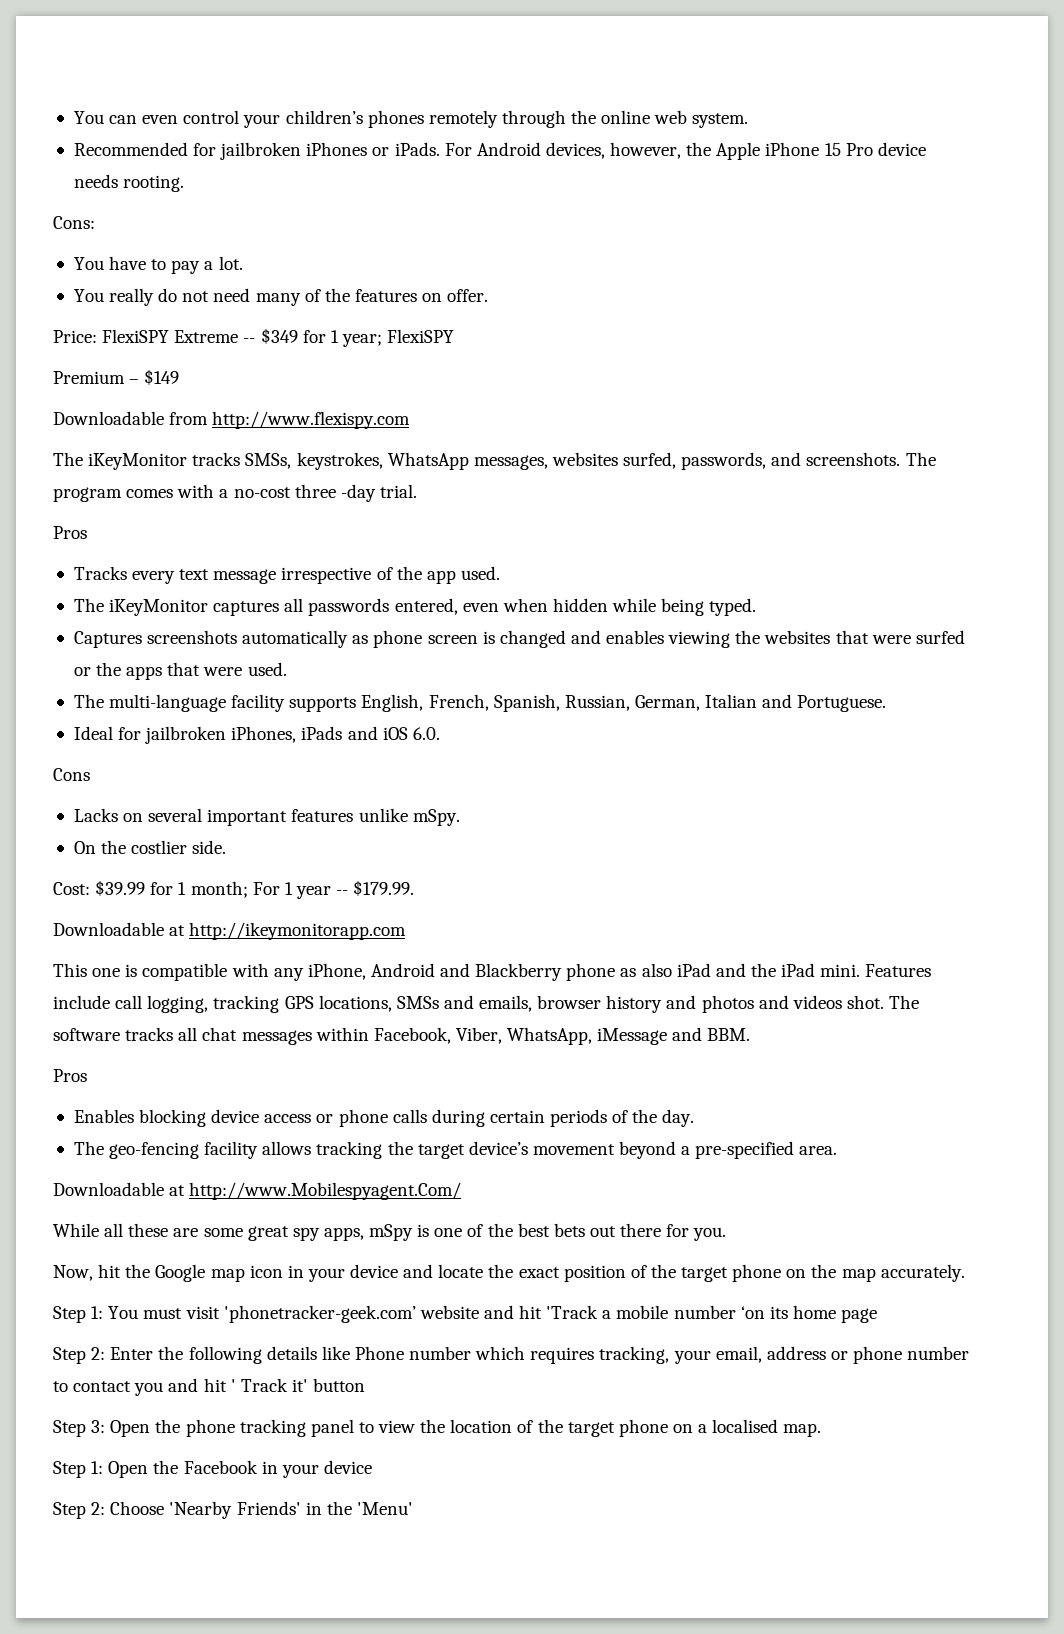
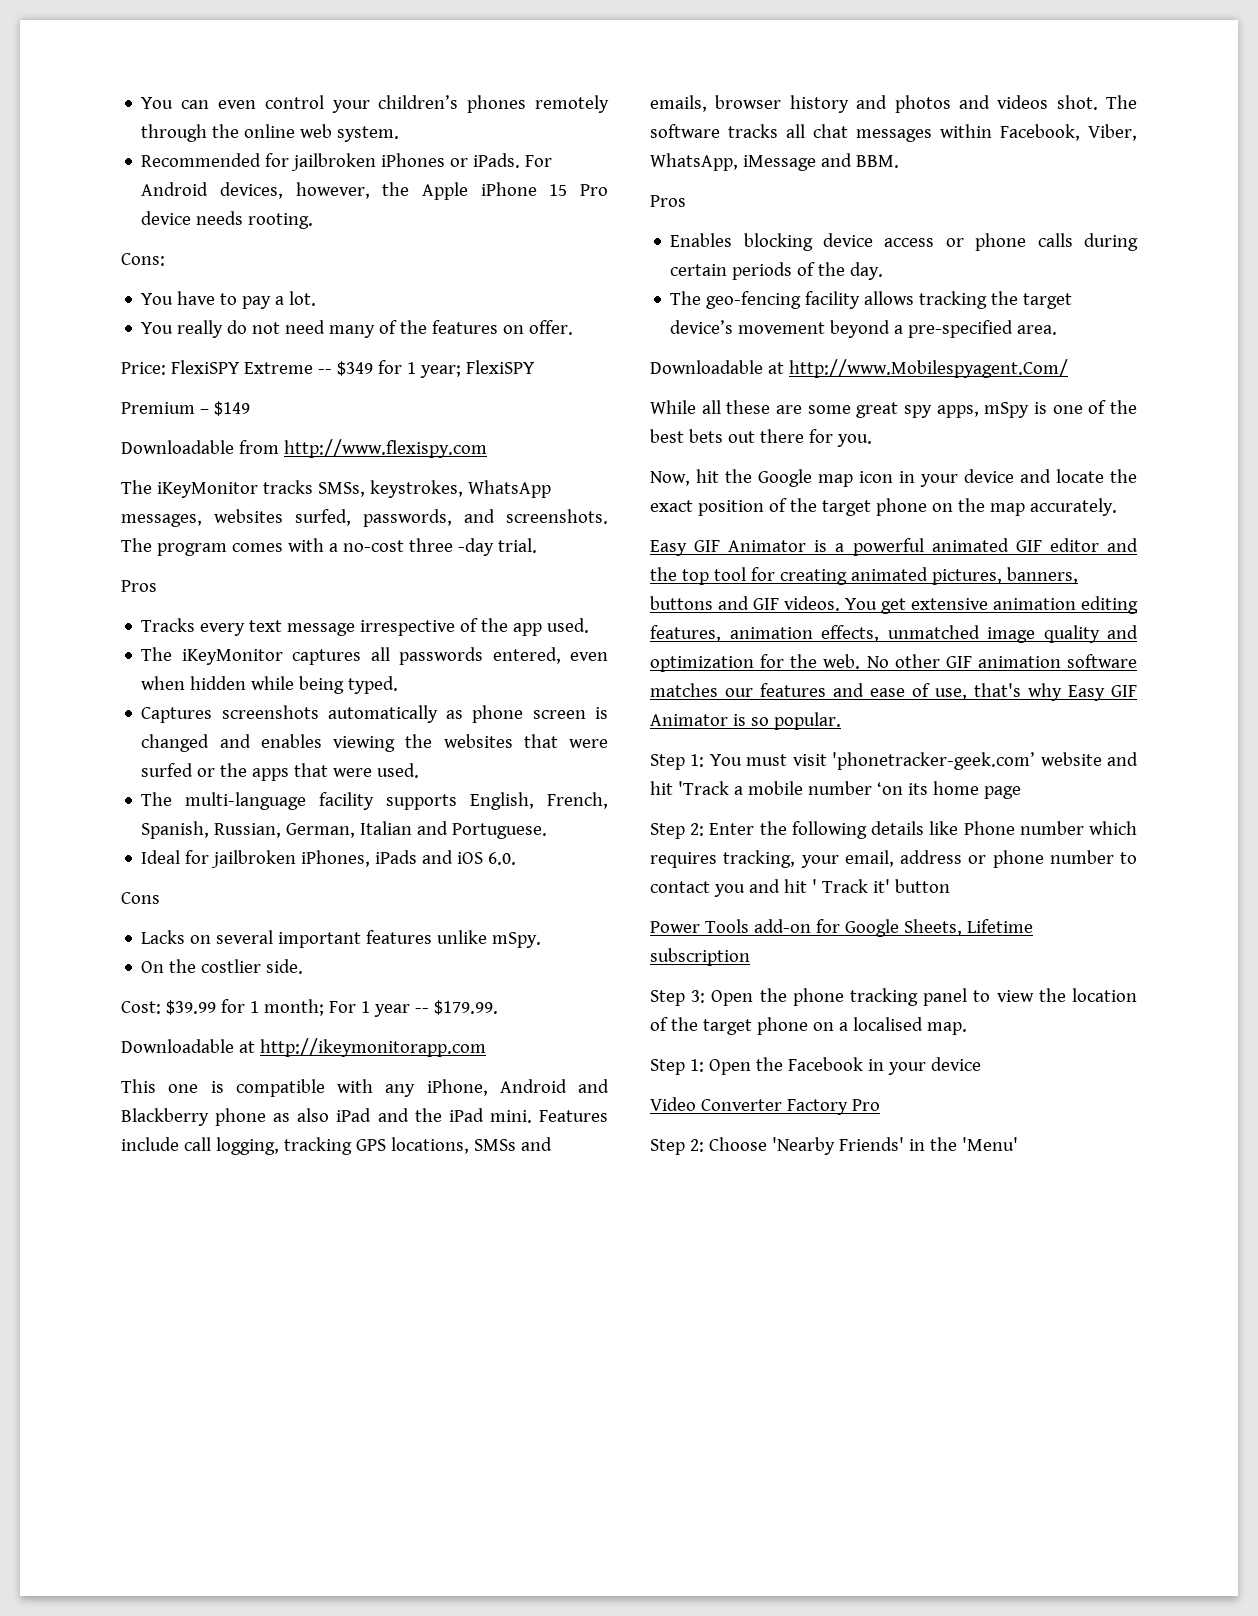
(965, 1273) none -> [650,538,1138,556] [650,567,1078,585] [650,596,1138,614] [650,625,1138,643] [650,654,1137,672] [650,683,1137,701] [650,712,841,730] // Easy GIF Animator is a powerful animated GIF editor and the top tool for creating animated pictures, banners, buttons and GIF videos. You get extensive animation editing features, animation effects, unmatched image quality and optimization for the web. No other GIF animation software matches our features and ease of use, that's why Easy GIF Animator is so popular.
(366, 1385) none -> [650,919,1033,937] [650,948,750,966] // Power Tools add-on for Google Sheets, Lifetime subscription
(372, 1467) none -> [650,1097,880,1115] // Video Converter Factory Pro

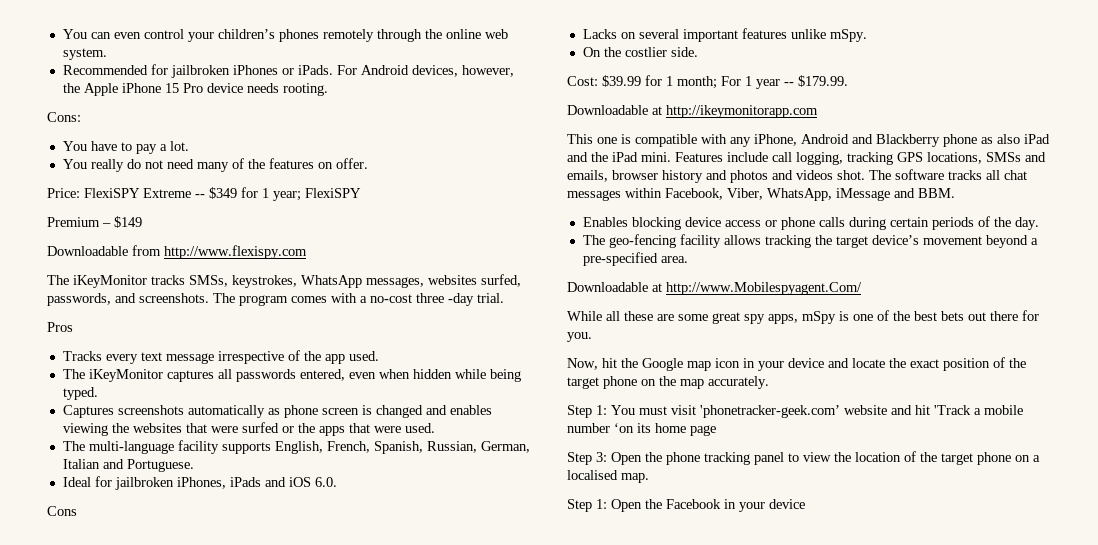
[650,195,686,207] // Pros -> (955, 193) none
[650,538,1138,556] [650,567,1078,585] [650,596,1138,614] [650,625,1138,643] [650,654,1137,672] [650,683,1137,701] [650,712,841,730] // Easy GIF Animator is a powerful animated GIF editor and the top tool for creating animated pictures, banners, buttons and GIF videos. You get extensive animation editing features, animation effects, unmatched image quality and optimization for the web. No other GIF animation software matches our features and ease of use, that's why Easy GIF Animator is so popular. -> (769, 382) none
[650,821,1137,839] [650,850,1137,868] [650,879,950,897] [650,919,1033,937] [650,948,750,966] // Step 2: Enter the following details like Phone number which requires tracking, your email, address or phone number to contact you and hit ' Track it' button // Power Tools add-on for Google Sheets, Lifetime subscription -> (716, 430) none
[650,1097,880,1115] [650,1137,1018,1155] // Video Converter Factory Pro // Step 2: Choose 'Nearby Friends' in the 'Menu' -> (805, 504) none

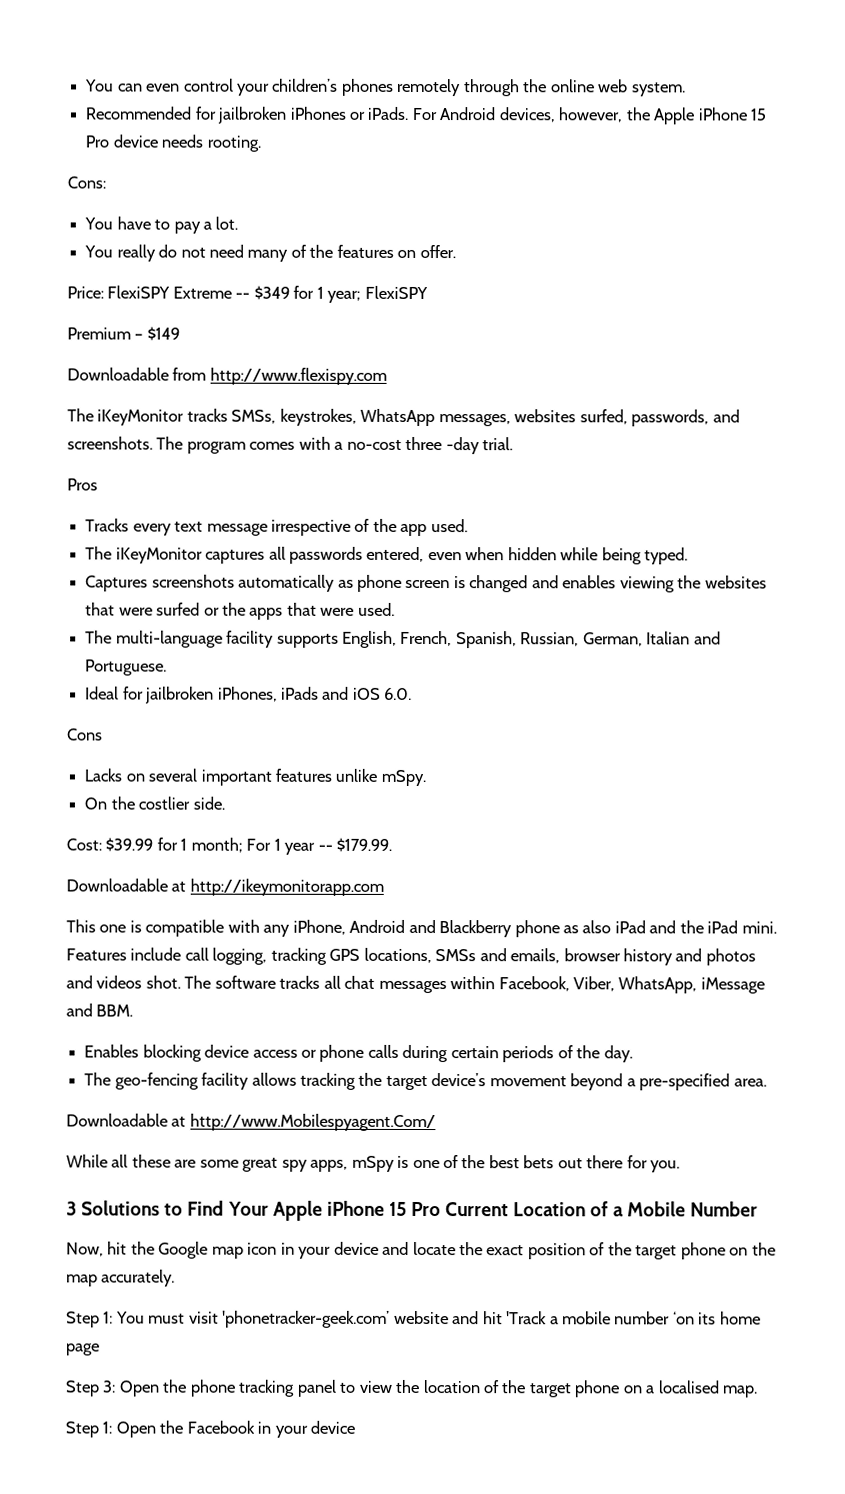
(592, 337) none -> [66,1200,758,1221] // 3 Solutions to Find Your Apple iPhone 15 Pro Current Location of a Mobile Number

